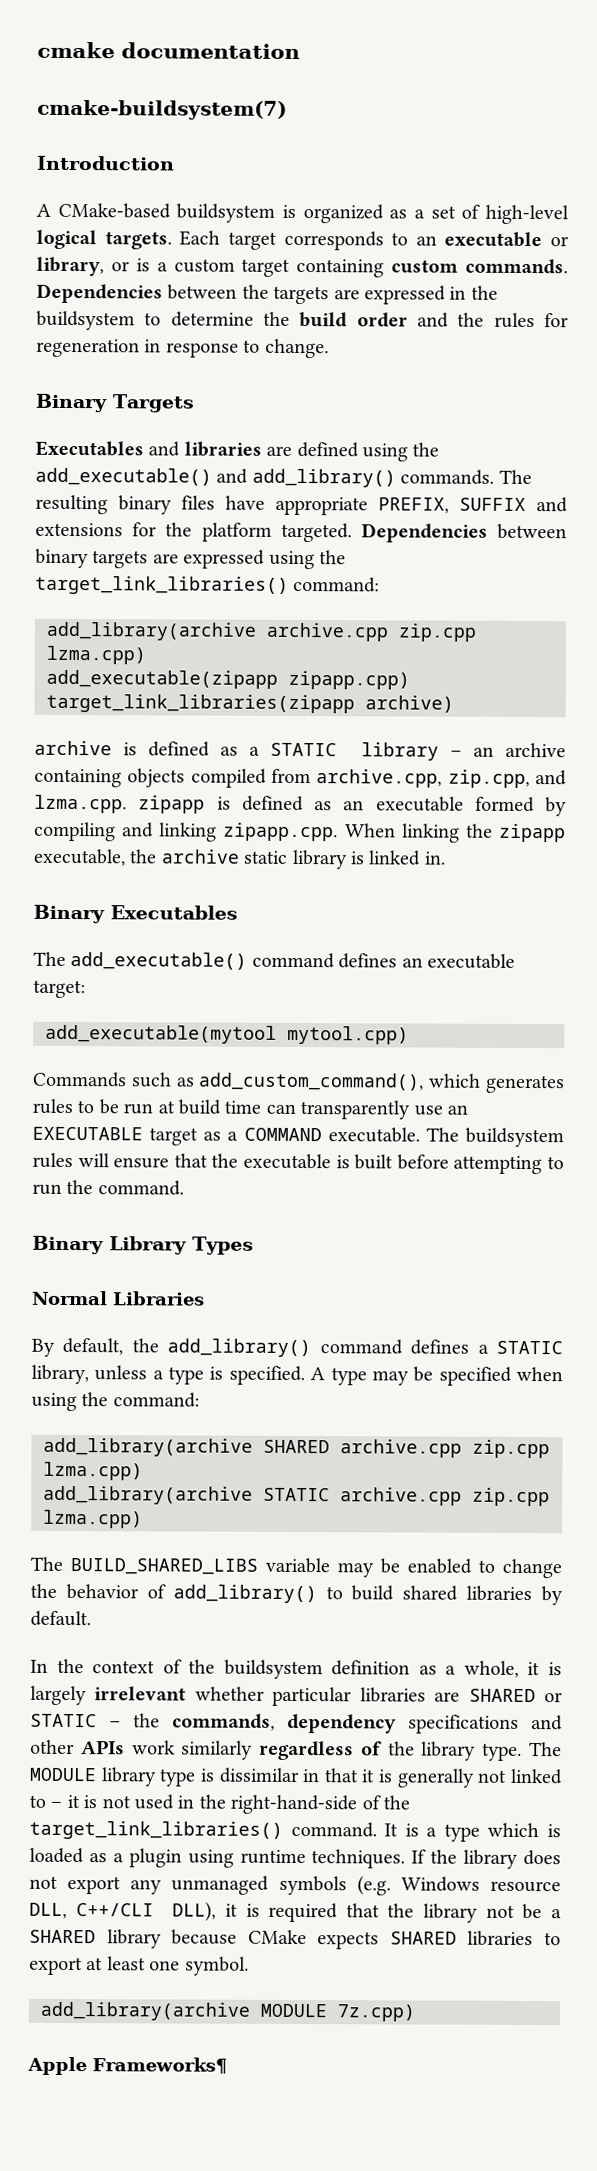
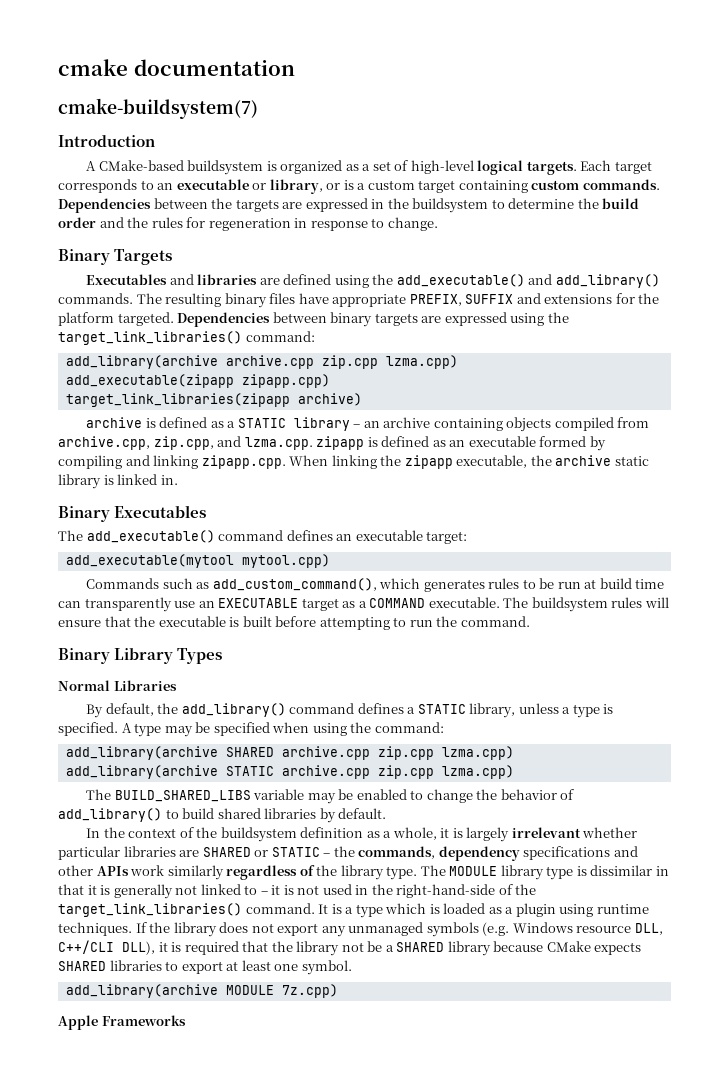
[92,2057,227,2074] Frameworks¶ -> [101,1015,186,1026] Frameworks

